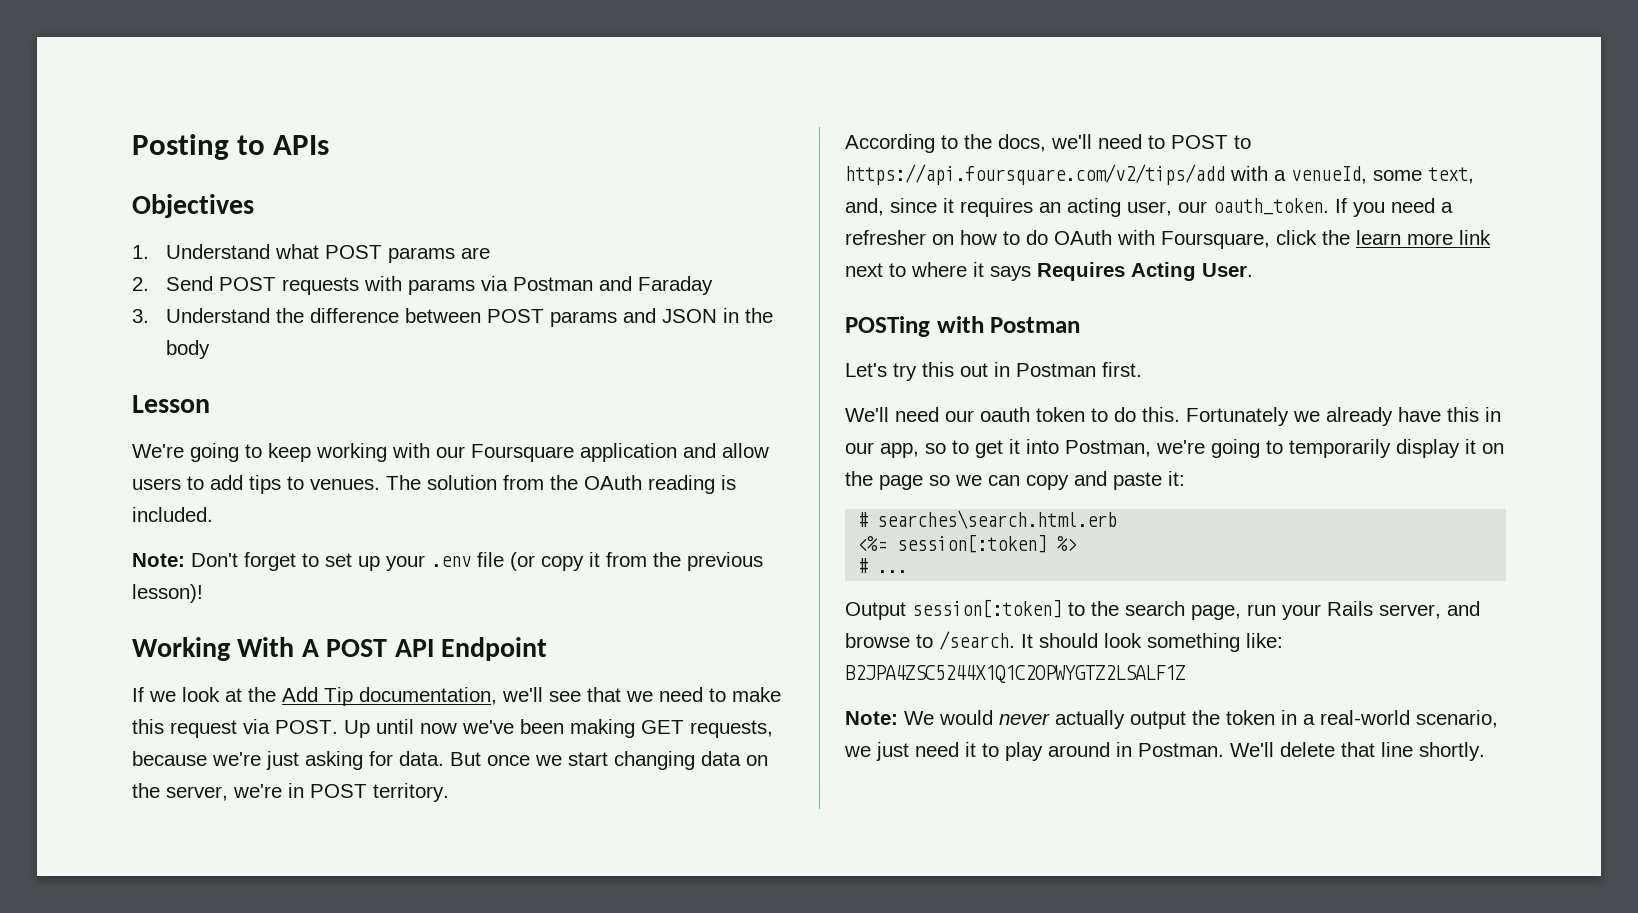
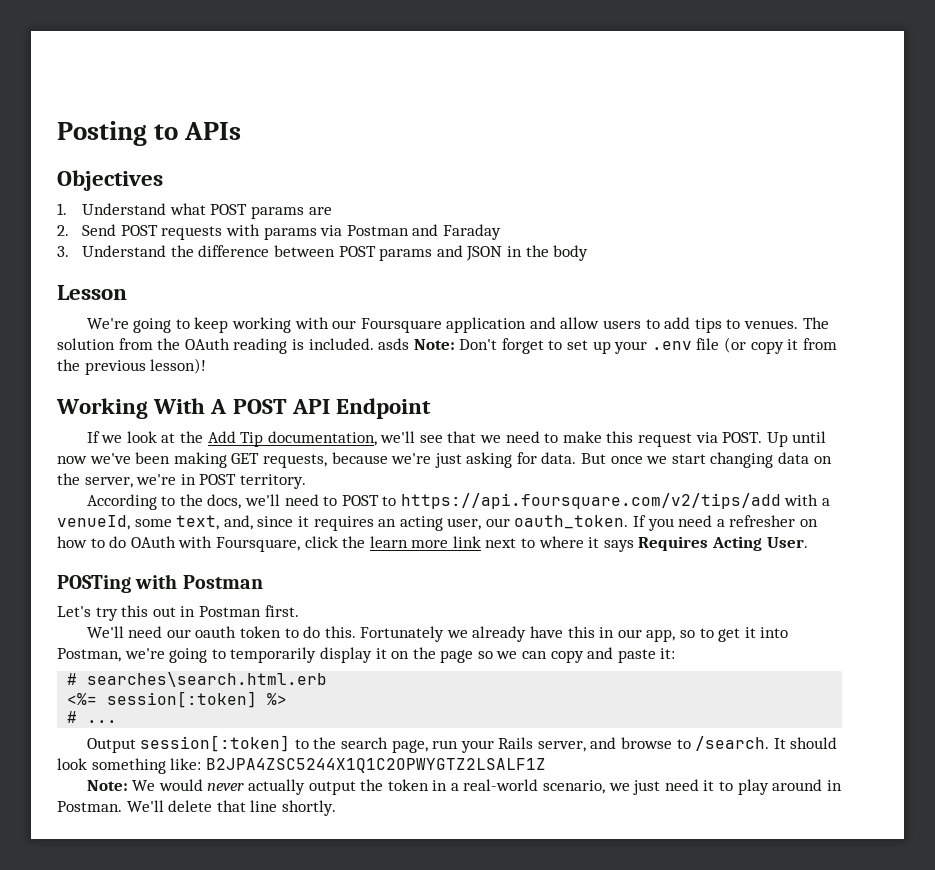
(213, 514) // -> [378,338,410,350] asds

